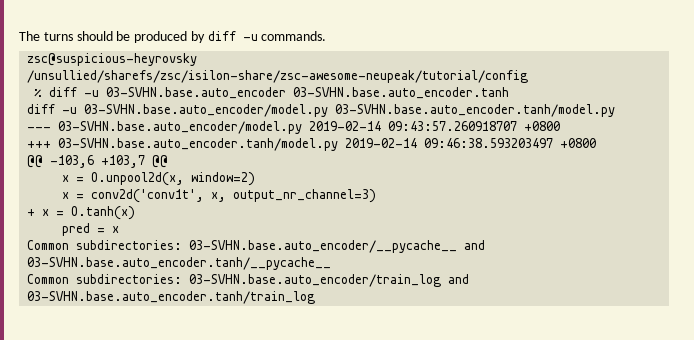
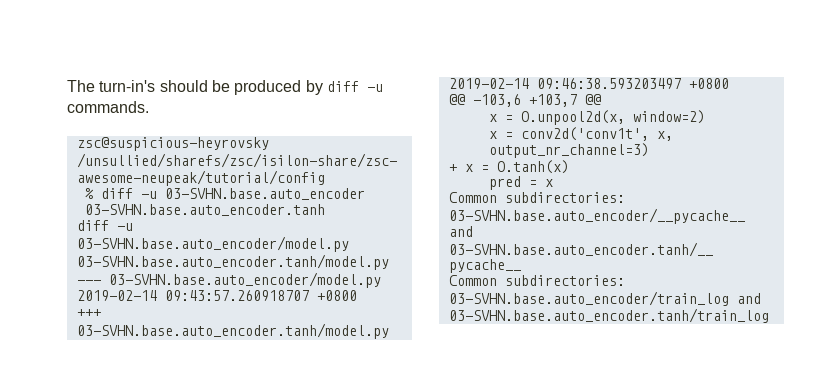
[43,32,73,41] turns -> [99,80,156,92] turn-in's

